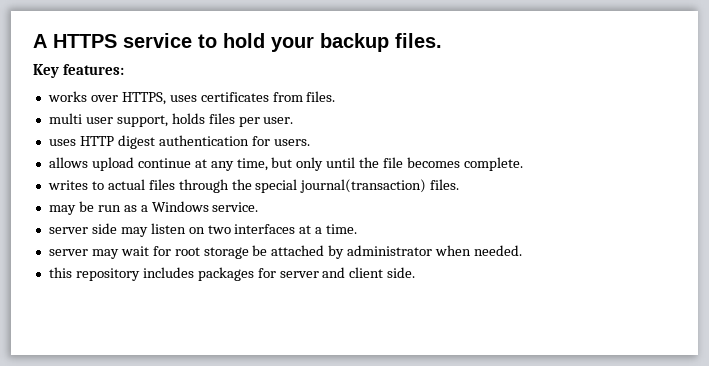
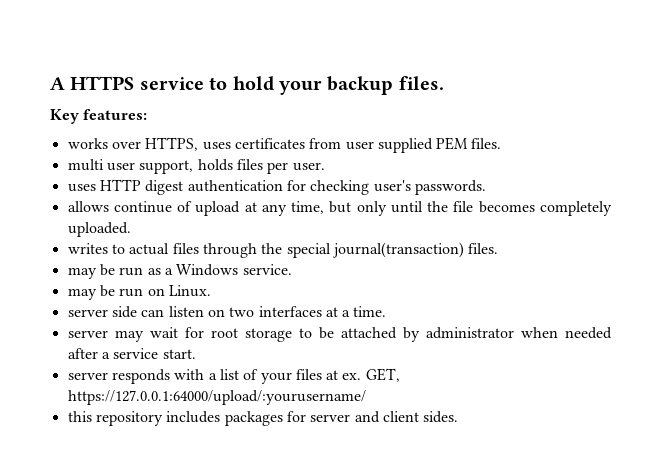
(303, 97) none -> [345,137,469,153] user supplied PEM
[273,139,310,146] [48,157,191,171] users. // allows upload continue -> [310,180,486,195] [67,201,241,216] checking user's passwords. // allows continue of upload
[463,157,523,171] complete. -> [540,201,612,216] [67,222,131,237] completely uploaded.
(259, 207) none -> [67,285,211,300] // may be run on Linux.
[120,227,148,237] may -> [141,309,165,317] can
(249, 253) none -> [298,328,312,338] to
[474,245,523,256] needed. -> [565,327,613,339] [67,348,196,359] [67,368,400,384] [67,390,366,405] needed after a service start. // server responds with a list of your files at ex. GET, https://127.0.0.1:64000/upload/:yourusername/
[387,267,416,278] side. -> [423,411,459,423] sides.

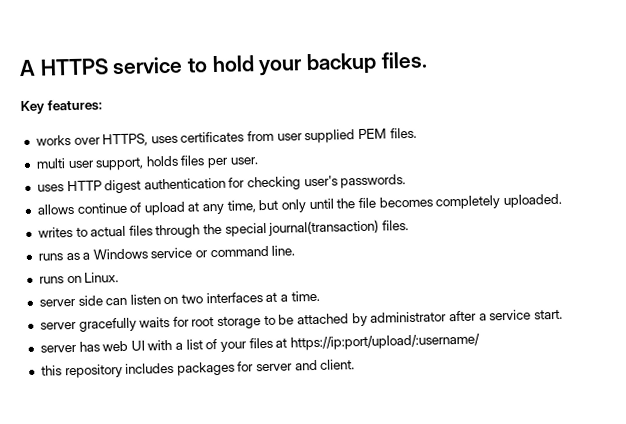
[67,264,292,279] [67,285,144,300] may be run as a Windows service. // may be run -> [37,245,296,261] [38,276,64,284] runs as a Windows service or command line. // runs
[114,327,178,342] may wait -> [78,316,171,332] gracefully waits
[520,327,613,339] when needed -> (448, 317) none
[111,369,170,384] responds -> [78,340,145,352] has web UI
[342,368,400,382] [67,390,366,405] ex. GET, https://127.0.0.1:64000/upload/:yourusername/ -> [289,333,480,351] https://ip:port/upload/:username/
[382,411,459,423] client sides. -> [320,359,356,370] client.

